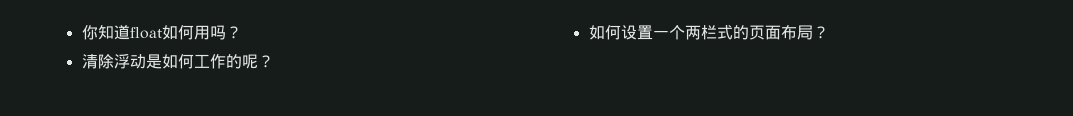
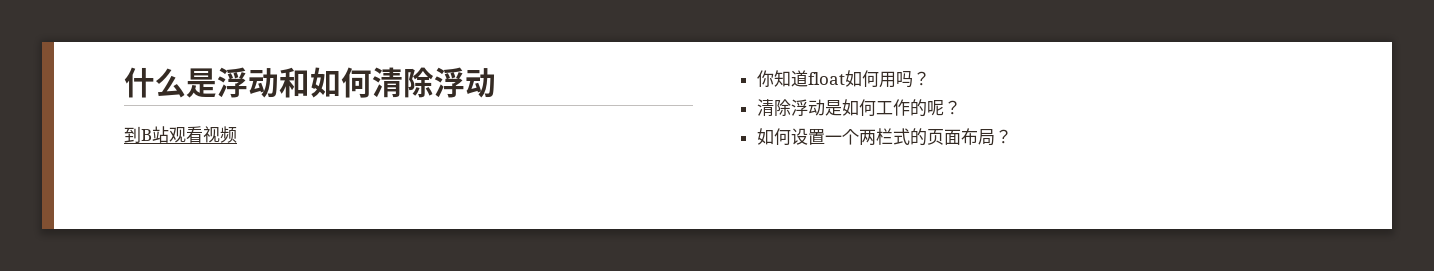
(81, 32) none -> [124,67,496,98] [124,126,237,143] 什么是浮动和如何清除浮动 // 到B站观看视频 //

